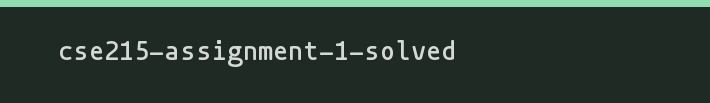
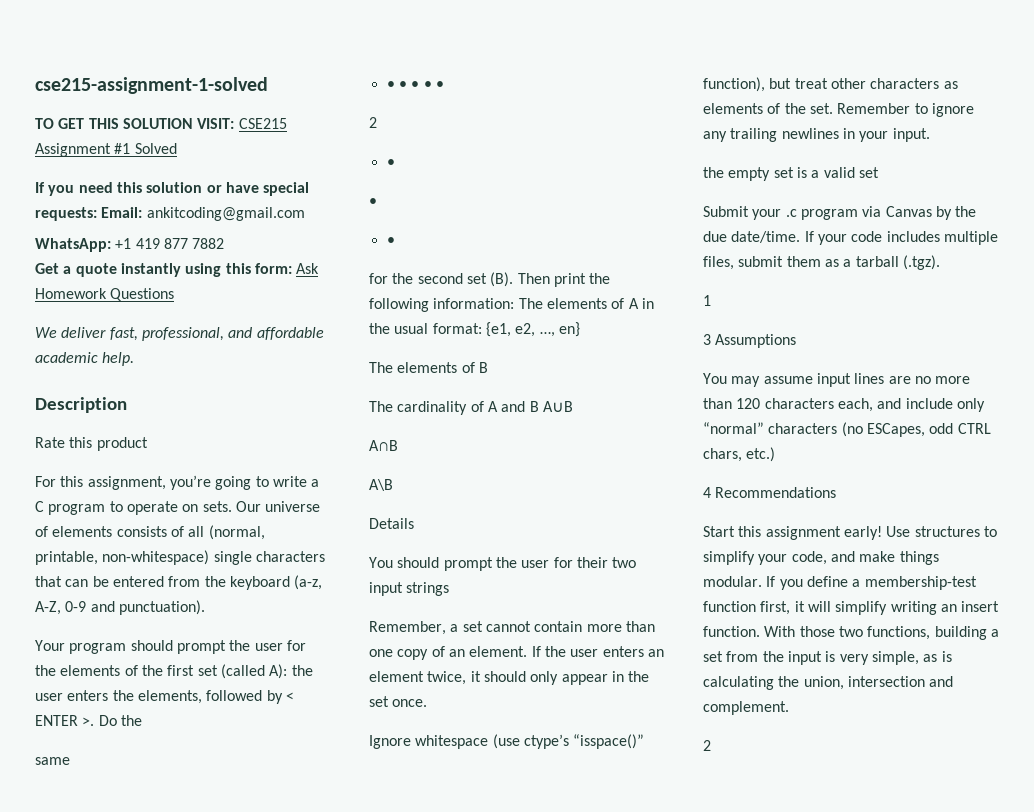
(456, 53) none -> [35,118,287,129] [35,143,177,157] [35,182,310,196] [35,207,305,221] [35,238,225,252] [35,263,320,277] [35,288,175,301] [35,327,324,341] [35,352,135,366] [35,397,127,413] [35,437,148,451] [35,475,320,490] [35,501,321,515] [35,525,265,540] [35,550,325,565] [35,575,323,590] [35,600,205,615] [35,640,306,654] [35,664,313,679] [35,690,294,704] [35,715,142,726] [35,757,70,765] [386,81,444,89] [369,117,377,128] [386,159,395,167] [369,198,377,206] [386,237,395,245] [369,272,611,287] [369,298,654,312] [369,322,580,337] [369,362,488,373] [369,401,573,415] [369,440,398,451] [369,479,393,491] [369,518,414,529] [369,557,637,571] [369,582,450,596] [369,621,655,635] [369,646,664,660] [369,671,650,685] [369,696,428,707] [369,734,645,749] [703,77,958,92] [703,103,974,117] [703,128,930,142] [703,167,879,181] [703,206,977,220] [703,231,998,245] [703,255,940,270] [703,295,711,306] [703,334,797,348] [703,373,971,387] [703,398,985,412] [703,422,991,437] [703,447,776,462] [703,487,837,498] [703,526,997,540] [703,551,939,565] [703,576,977,590] [703,601,1000,615] [703,626,999,640] [703,651,952,665] [703,676,954,690] [703,701,789,715] [703,740,711,751] // TO GET THIS SOLUTION VISIT: CSE215 Assignment #1 Solved // If you need this solution or have special requests: Email: ankitcoding@gmail.com // WhatsApp: +1 419 877 7882 // Get a quote instantly using this form: Ask Homework Questions // We deliver fast, professional, and affordable academic help. // Description // Rate this product // For this assignment, you’re going to write a C program to operate on sets. Our universe of elements consists of all (normal, printable, non-whitespace) single characters that can be entered from the keyboard (a-z, A-Z, 0-9 and punctuation). // Your program should prompt the user for the elements of the first set (called A): the user enters the elements, followed by < ENTER >. Do the // same // • • • • • // 2 // • // • // • // for the second set (B). Then print the following information: The elements of A in the usual format: {e1, e2, …, en} // The elements of B // The cardinality of A and B A∪B // A∩B // A\B // Details // You should prompt the user for their two input strings // Remember, a set cannot contain more than one copy of an element. If the user enters an element twice, it should only appear in the set once. // Ignore whitespace (use ctype’s “isspace()” function), but treat other characters as elements of the set. Remember to ignore any trailing newlines in your input. // the empty set is a valid set // Submit your .c program via Canvas by the due date/time. If your code includes multiple files, submit them as a tarball (.tgz). // 1 // 3 Assumptions // You may assume input lines are no more than 120 characters each, and include only “normal” characters (no ESCapes, odd CTRL chars, etc.) // 4 Recommendations // Start this assignment early! Use structures to simplify your code, and make things modular. If you define a membership-test function first, it will simplify writing an insert function. With those two functions, building a set from the input is very simple, as is calculating the union, intersection and complement. // 2

